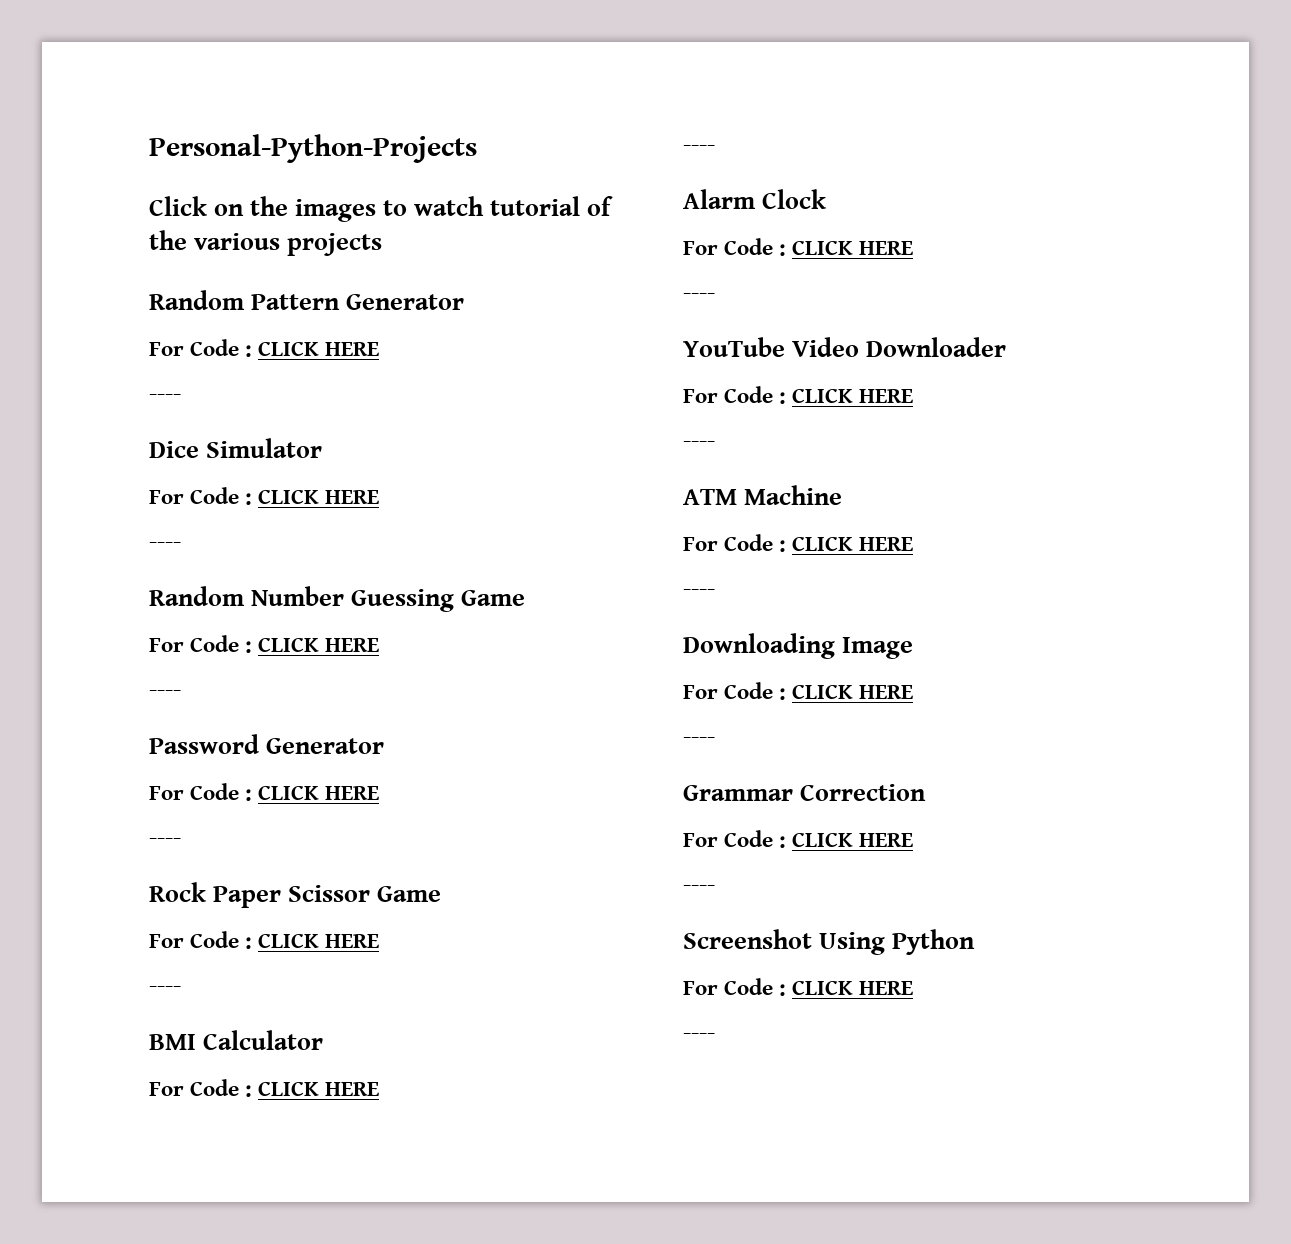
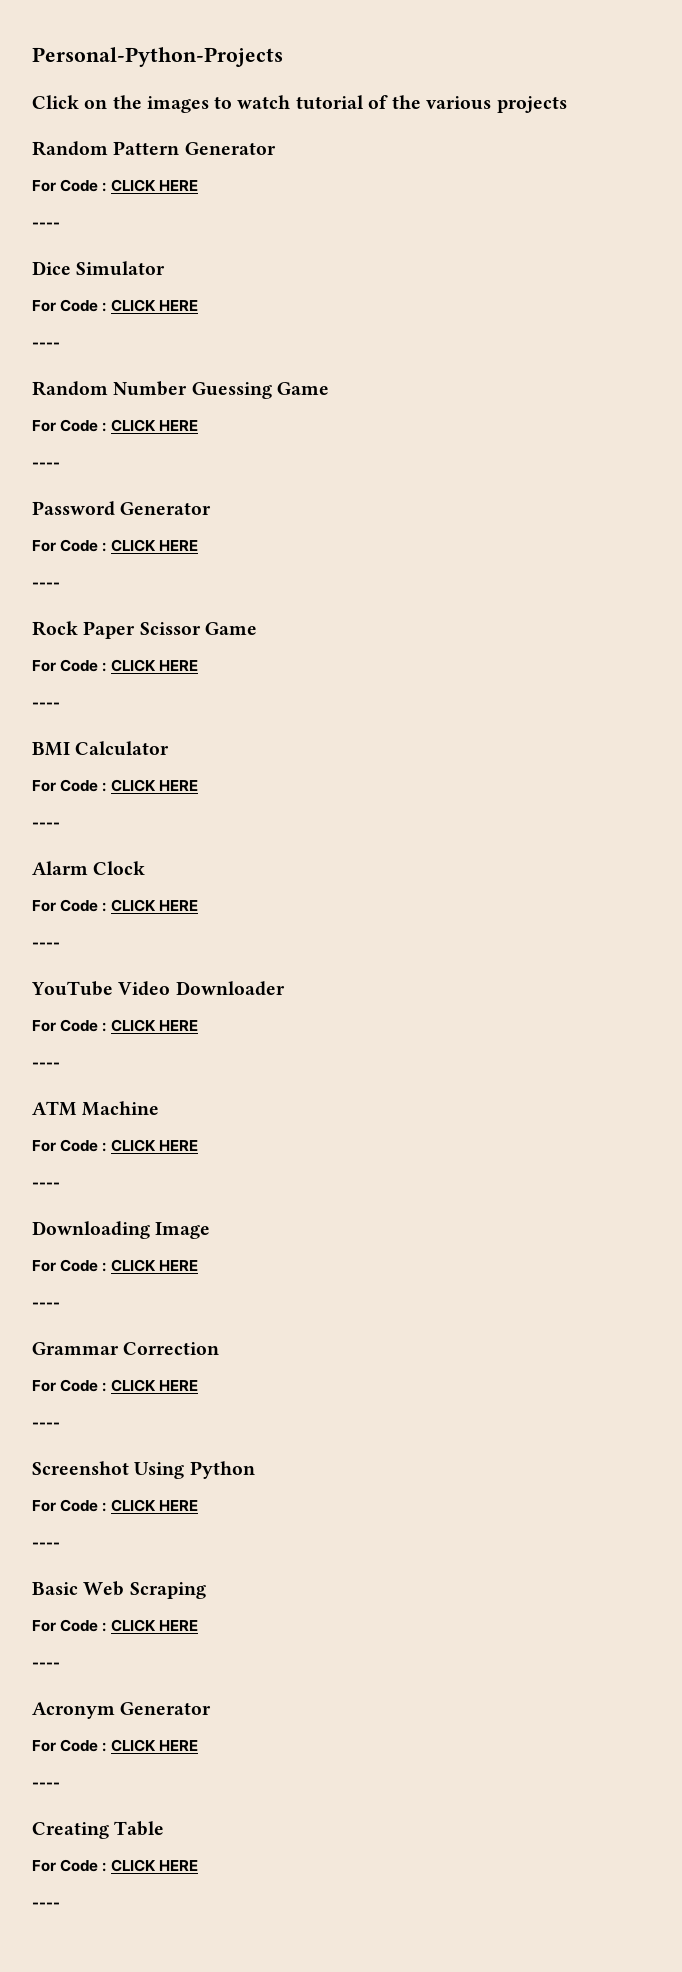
(715, 1036) none -> [32,1581,206,1599] [32,1619,198,1632] [32,1662,60,1668] [32,1702,212,1719] [32,1739,198,1752] [32,1782,60,1788] [32,1821,165,1839] [32,1859,198,1872] [32,1902,60,1908] // Basic Web Scraping // For Code : CLICK HERE // ---- // Acronym Generator // For Code : CLICK HERE // ---- // Creating Table // For Code : CLICK HERE // ----

